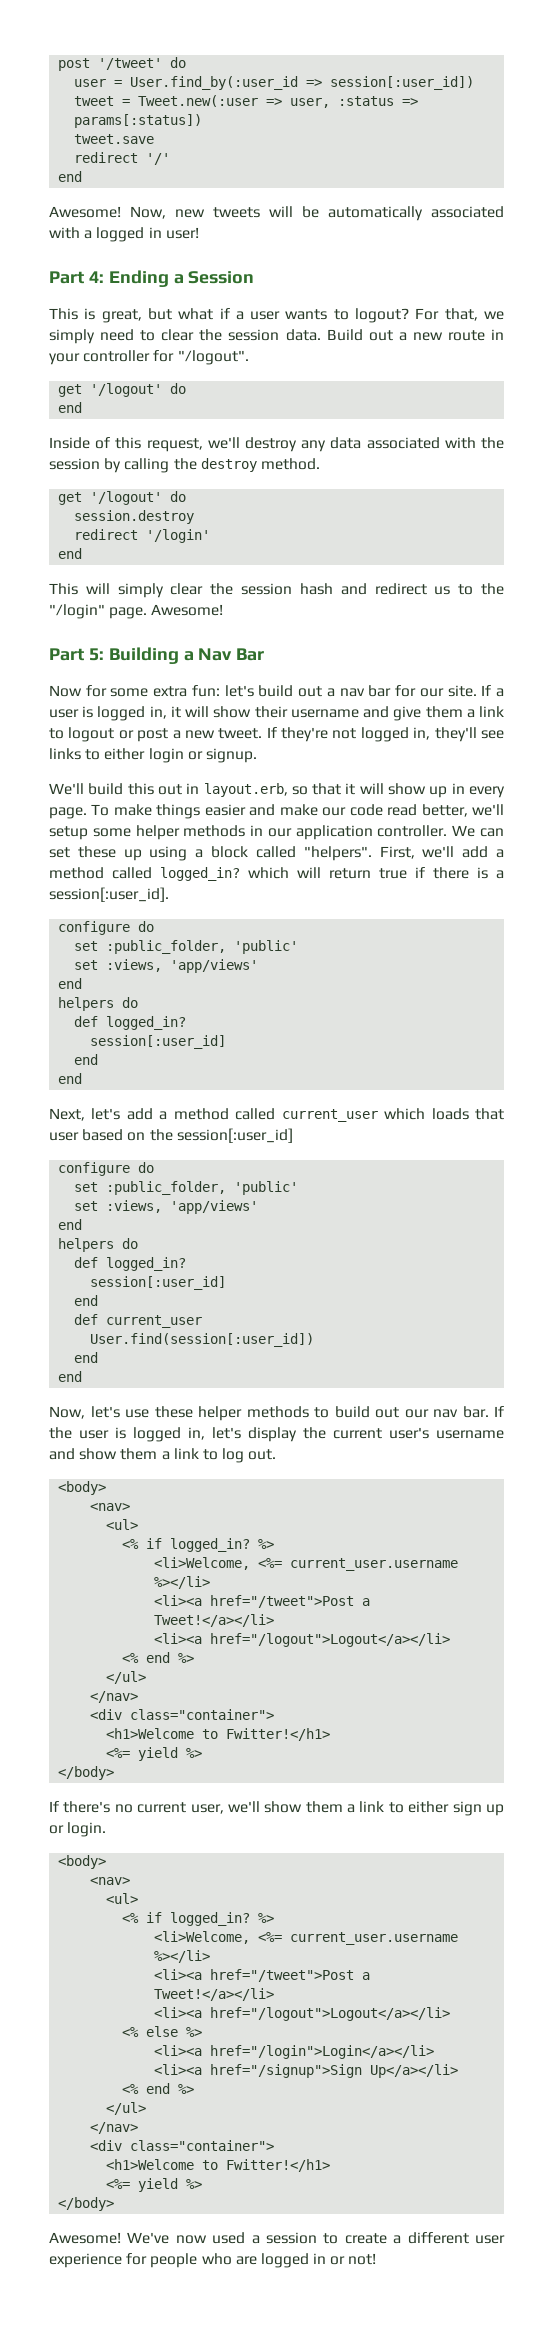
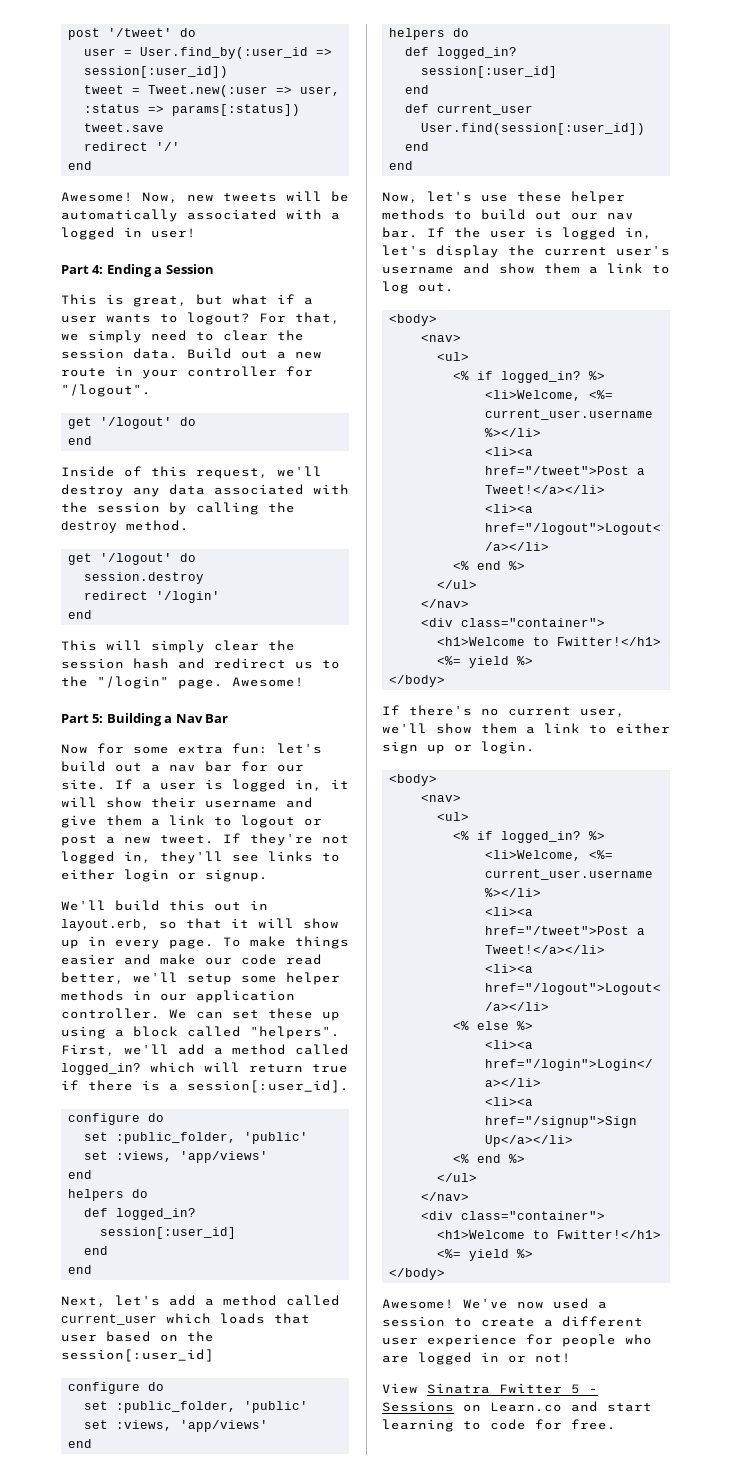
(377, 2259) none -> [382,1383,598,1394] [382,1401,652,1412] [382,1419,616,1432] // View Sinatra Fwitter 5 - Sessions on Learn.co and start learning to code for free.

